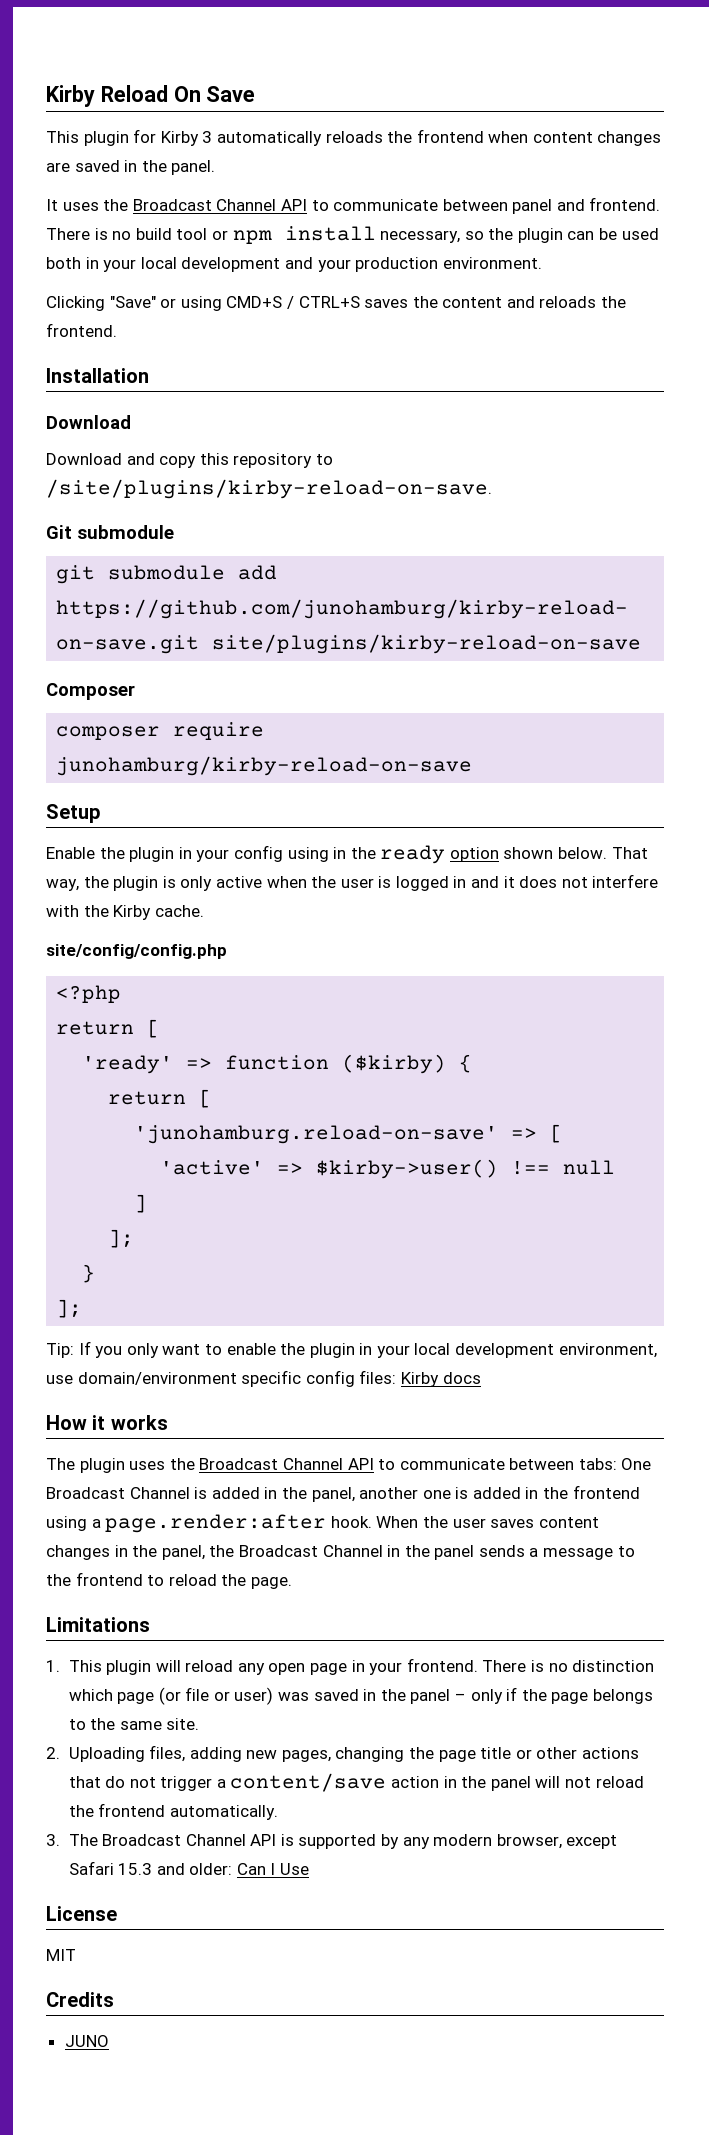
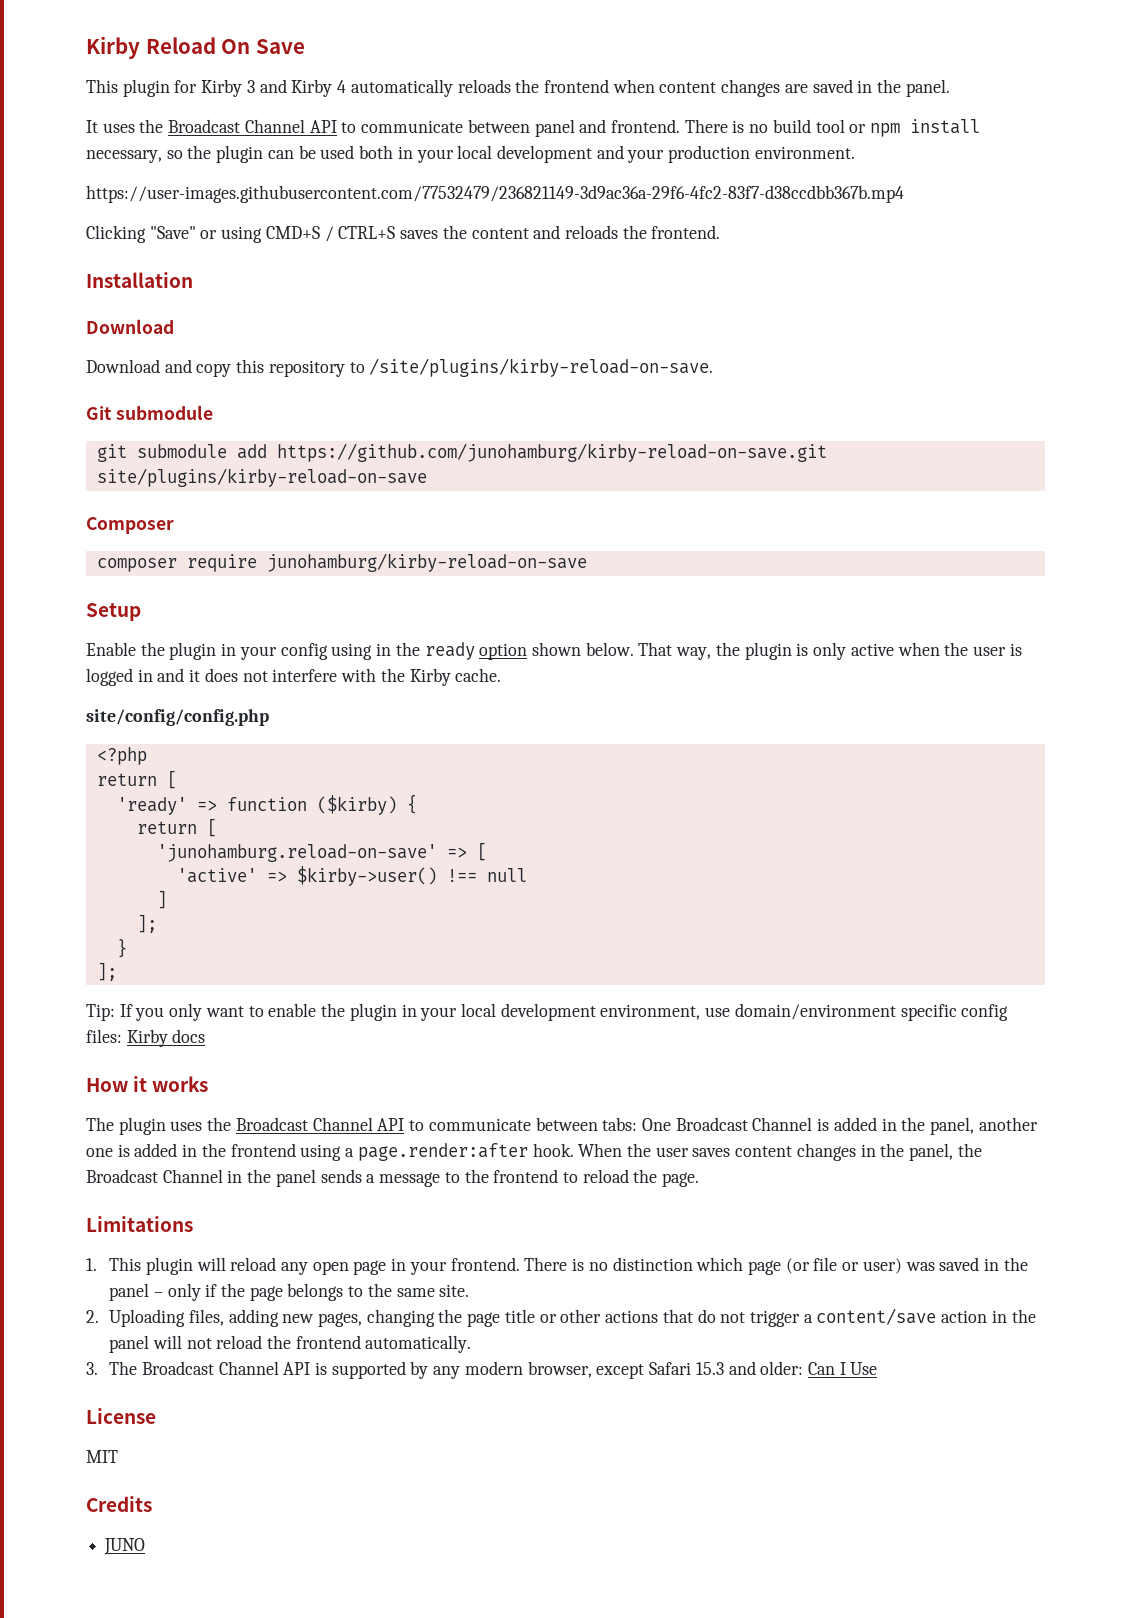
(213, 137) none -> [259,79,347,97] and Kirby 4
(542, 263) none -> [86,185,904,203] // https://user-images.githubusercontent.com/77532479/236821149-3d9ac36a-29f6-4fc2-83f7-d38ccdbb367b.mp4

